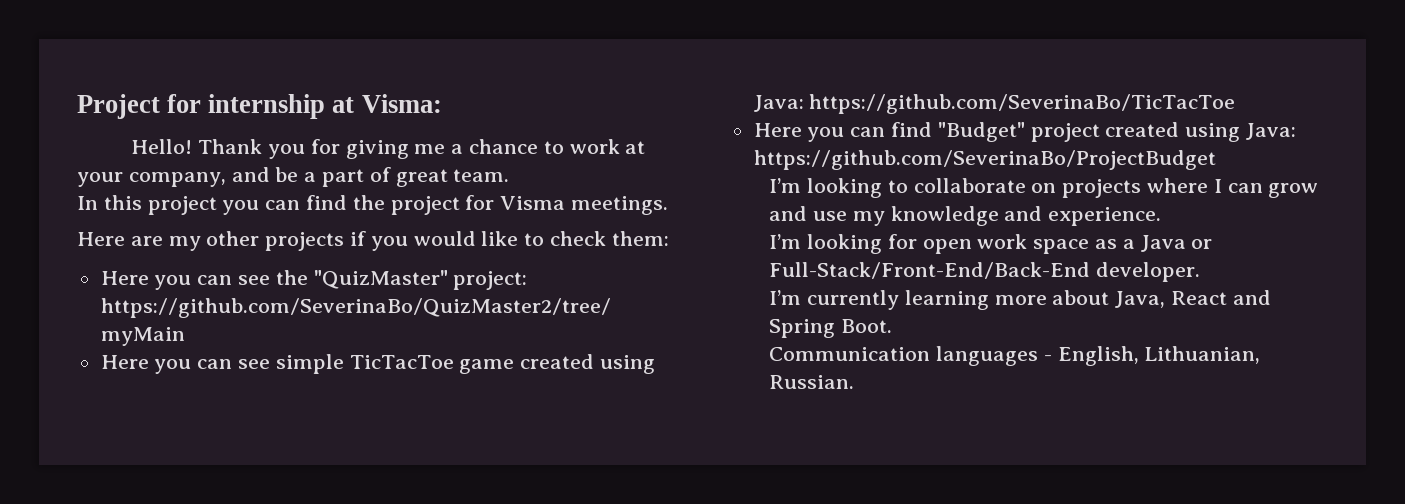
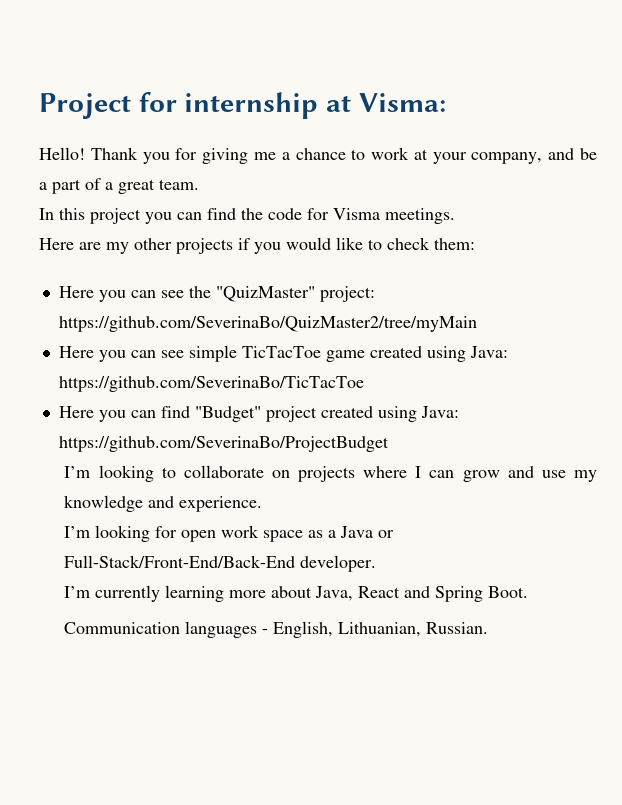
(391, 174) none -> [105,182,113,190] a
[390,196,460,215] project -> [268,208,302,220] code

